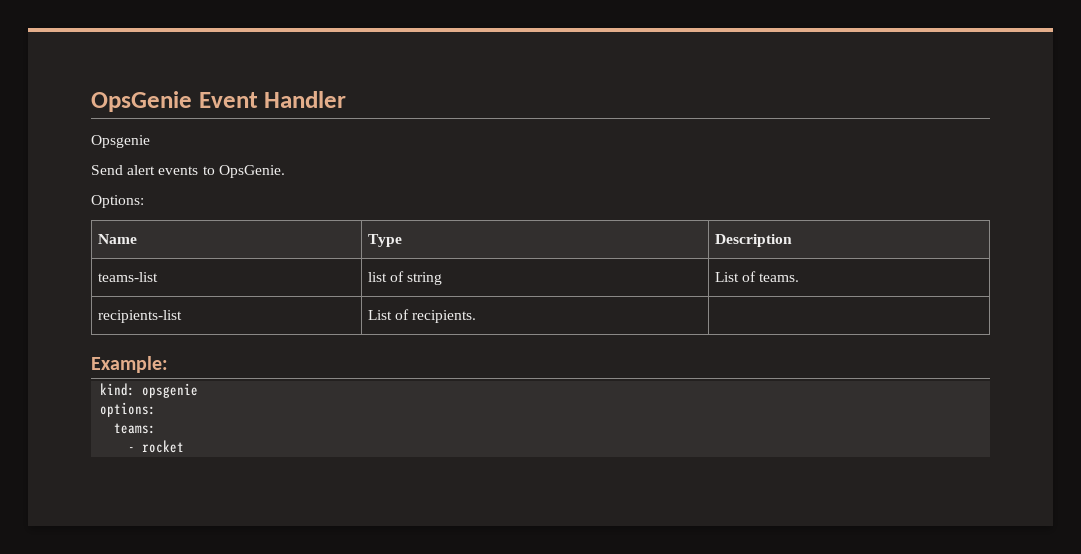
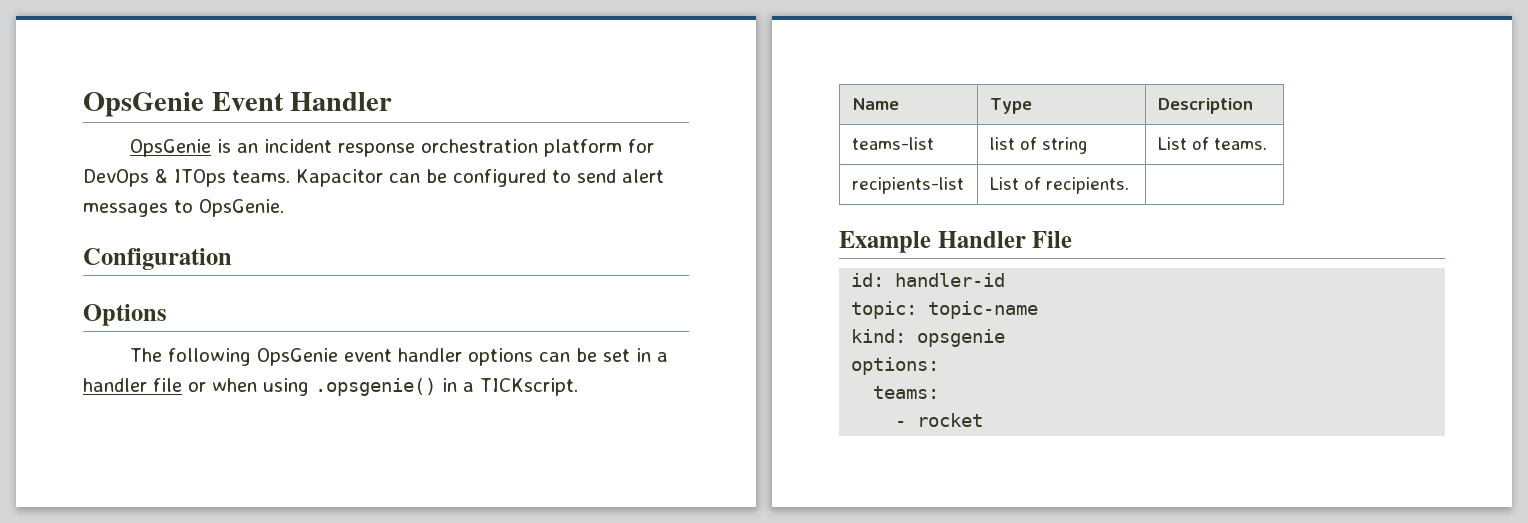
[91,135,150,148] [91,165,285,178] [91,195,144,208] Opsgenie // Send alert events to OpsGenie. // Options: -> [129,139,654,157] [83,168,664,187] [83,199,284,217] [83,248,232,270] [83,304,167,326] [129,348,668,366] [83,378,578,396] OpsGenie is an incident response orchestration platform for DevOps & ITOps teams. Kapacitor can be configured to send alert messages to OpsGenie. // Configuration // Options // The following OpsGenie event handler options can be set in a handler file or when using .opsgenie() in a TICKscript.
[91,356,168,373] Example: -> [839,231,1073,253] [851,273,1006,287] [851,301,1039,319] Example Handler File // id: handler-id // topic: topic-name

